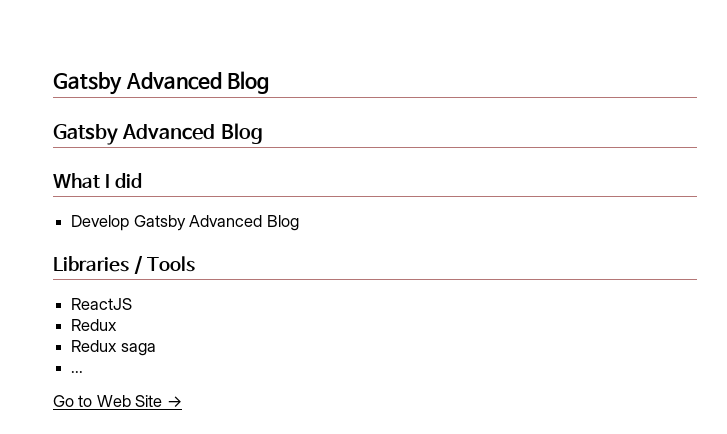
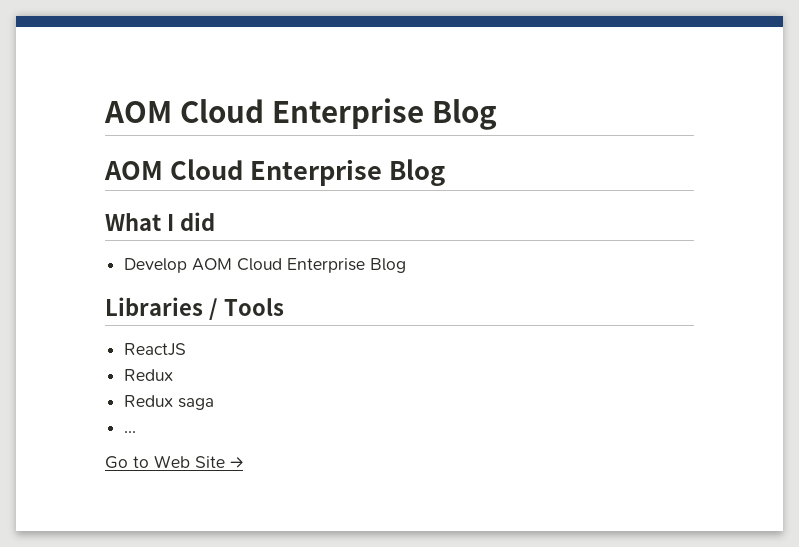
[53,71,270,95] [53,124,216,145] Gatsby Advanced Blog // Gatsby Advanced -> [104,98,497,130] [104,159,382,186] AOM Cloud Enterprise Blog // AOM Cloud Enterprise
[133,215,263,231] Gatsby Advanced -> [192,258,366,273] AOM Cloud Enterprise

